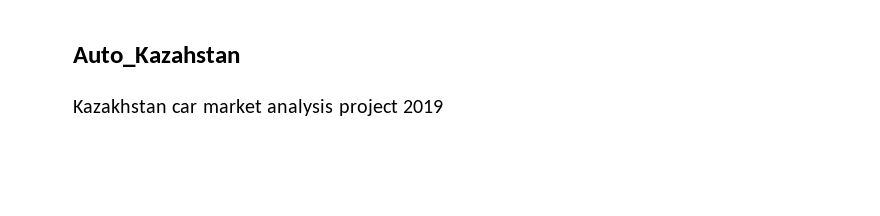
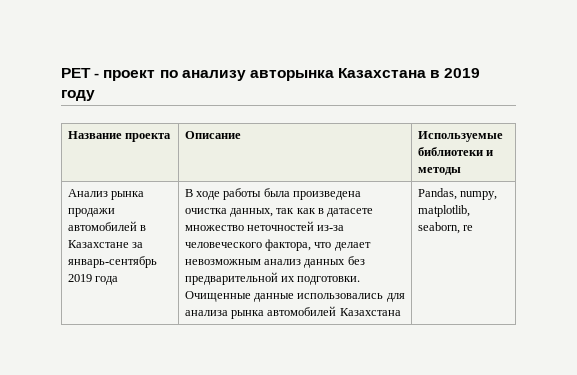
[73,46,240,67] [73,99,443,116] Auto_Kazahstan // Kazakhstan car market analysis project 2019 -> [61,68,481,81] [61,90,95,101] [67,131,171,142] [184,131,241,139] [417,131,503,142] [417,147,493,156] [417,167,461,175] [67,189,144,200] [67,208,115,217] [67,221,146,231] [67,240,143,248] [67,256,157,268] [67,274,118,285] [184,188,362,200] [184,208,374,217] [184,221,345,231] [184,239,371,251] [184,256,365,268] [184,272,361,285] [184,291,405,302] [184,306,401,319] [417,188,497,200] [417,205,470,217] [417,222,473,234] PET - проект по анализу авторынка Казахстана в 2019 году // Название проекта | Описание | Используемые библиотеки и методы // Анализ рынка продажи автомобилей в Казахстане за январь-сентябрь 2019 года | В ходе работы была произведена очистка данных, так как в датасете множество неточностей из-за человеческого фактора, что делает невозможным анализ данных без предварительной их подготовки. Очищенные данные использовались для анализа рынка автомобилей Казахстана | Pandas, numpy, matplotlib, seaborn, re

